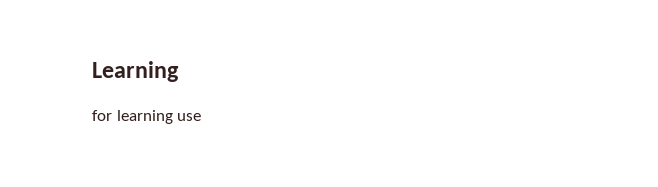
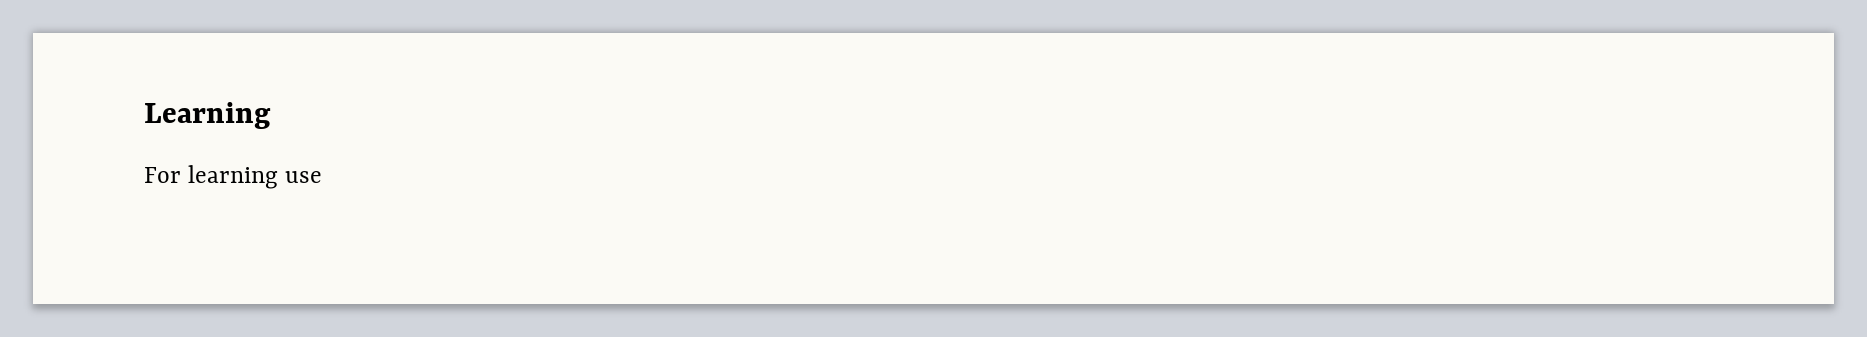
[92,110,112,121] for -> [144,167,181,183] For

